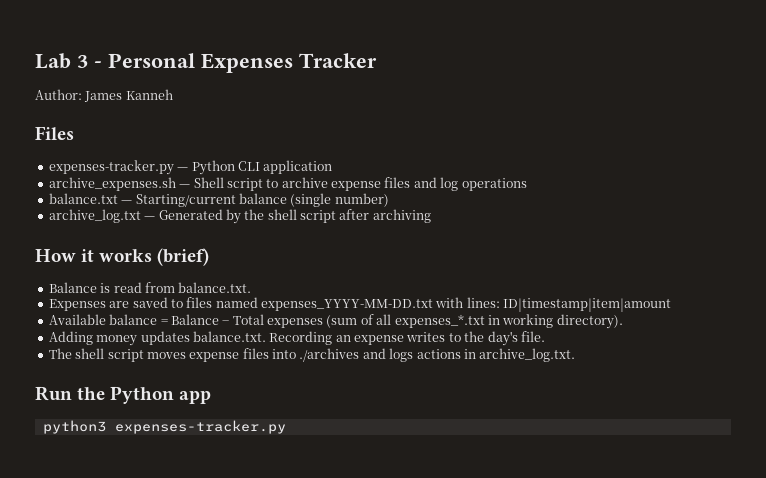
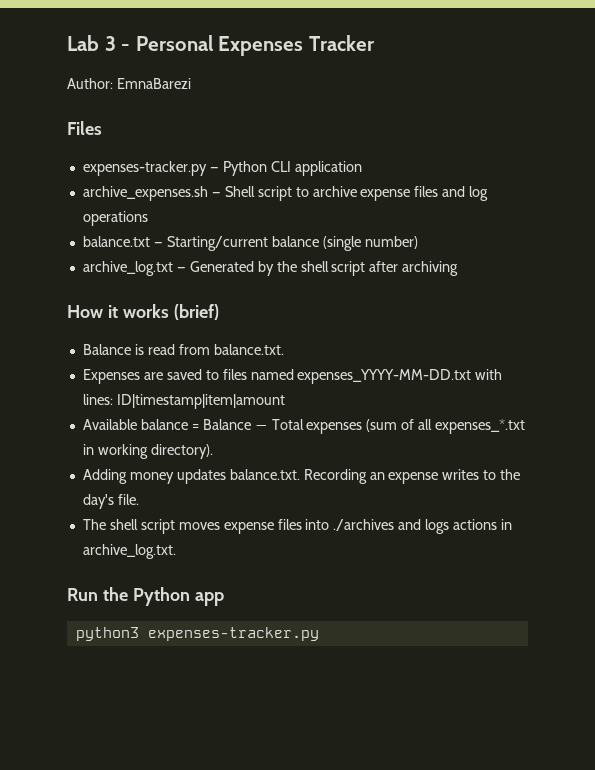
[84,89,173,102] James Kanneh -> [116,78,191,89] EmnaBarezi

